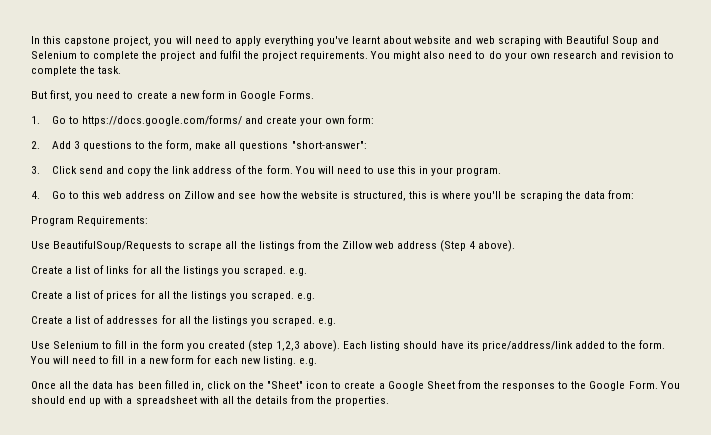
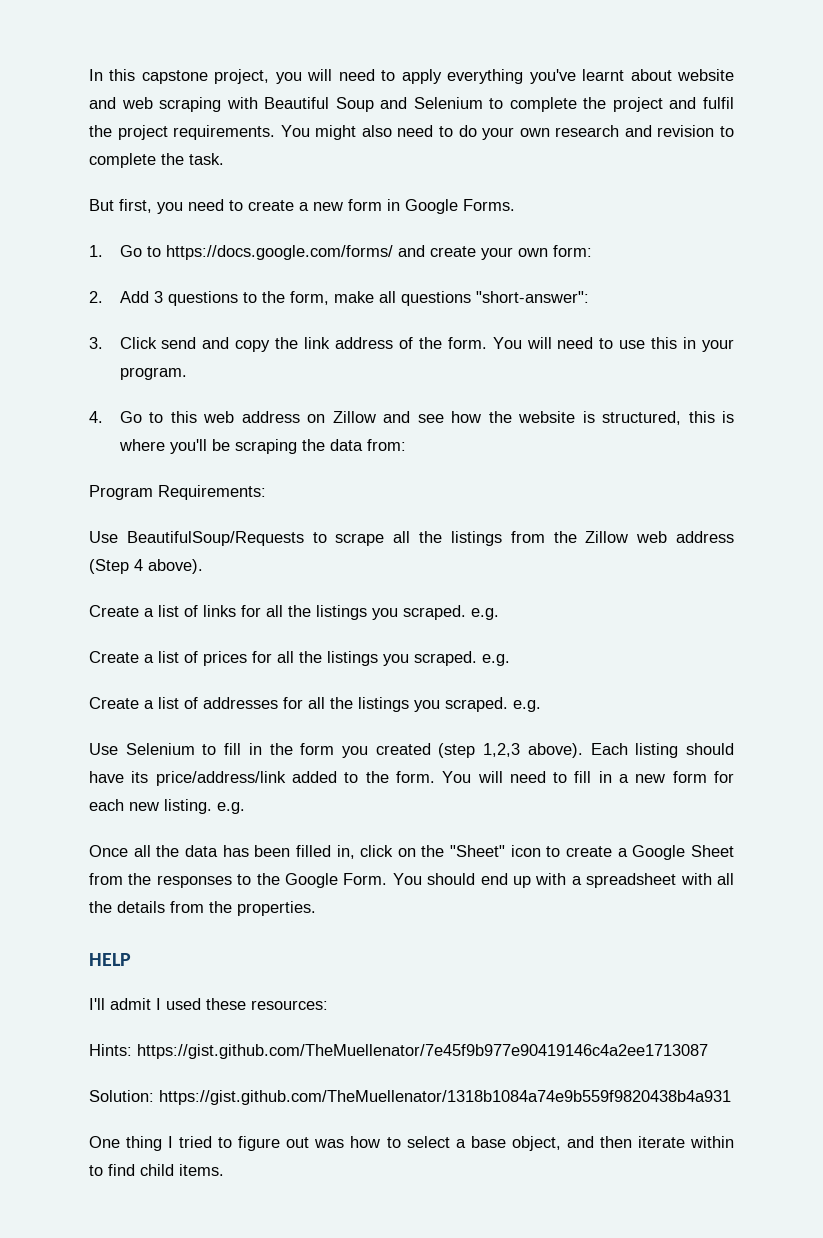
(390, 401) none -> [89,953,131,966] [89,998,328,1010] [89,1044,708,1059] [89,1090,731,1105] [89,1136,734,1151] [89,1164,224,1176] // HELP // I'll admit I used these resources: // Hints: https://gist.github.com/TheMuellenator/7e45f9b977e90419146c4a2ee1713087 // Solution: https://gist.github.com/TheMuellenator/1318b1084a74e9b559f9820438b4a931 // One thing I tried to figure out was how to select a base object, and then iterate within to find child items.

